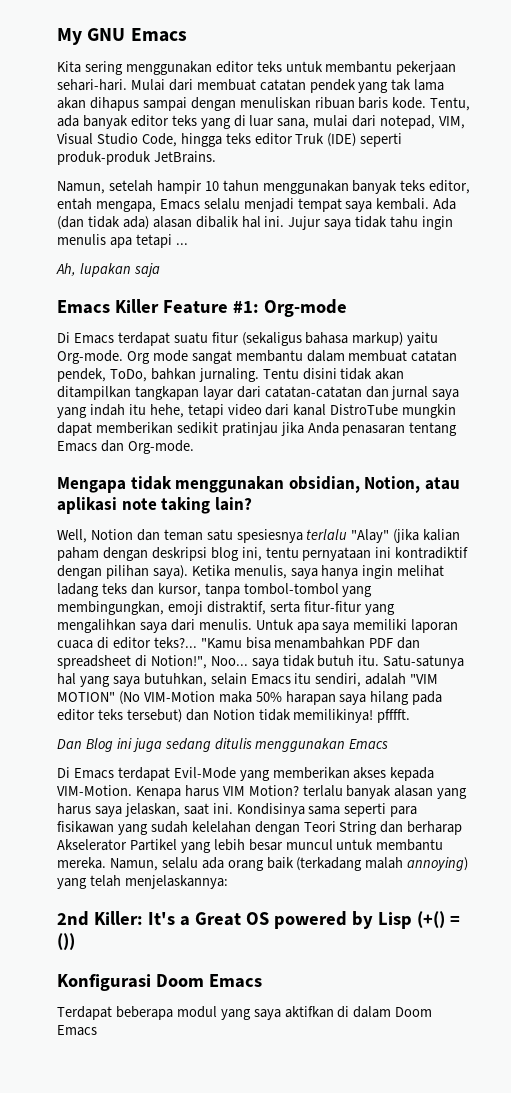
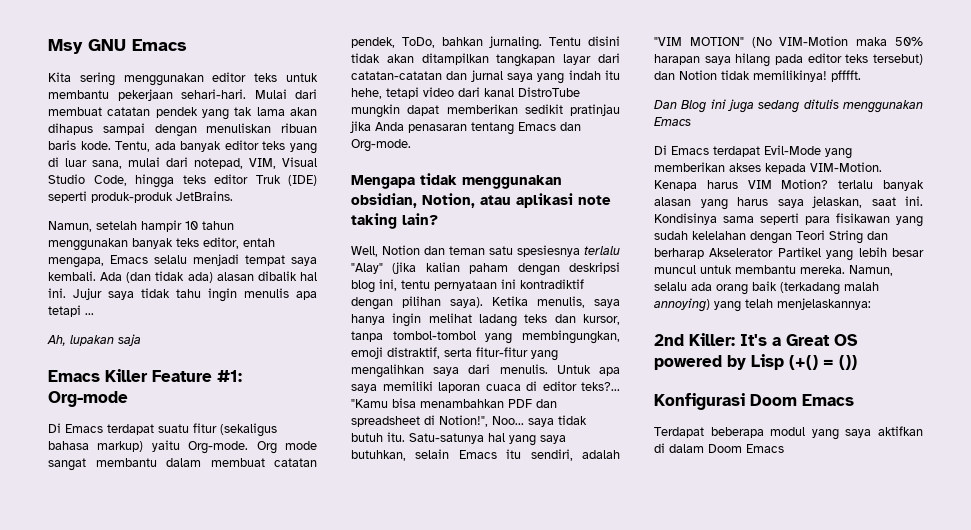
[57,28,82,45] My -> [48,39,83,54] Msy

